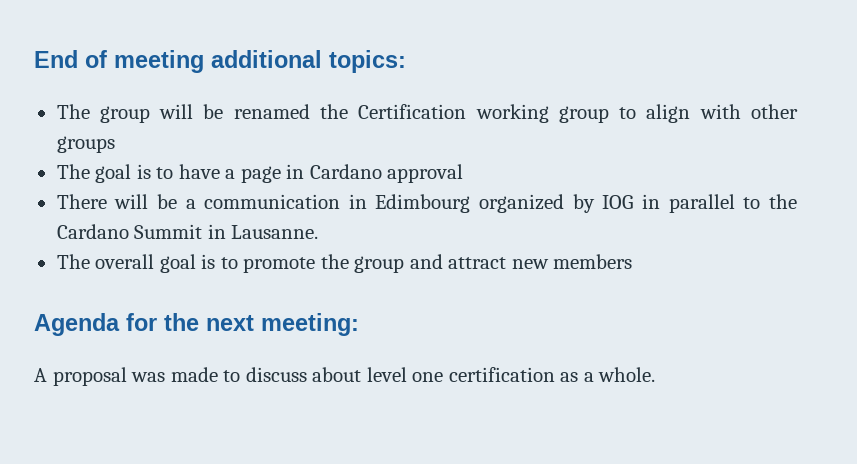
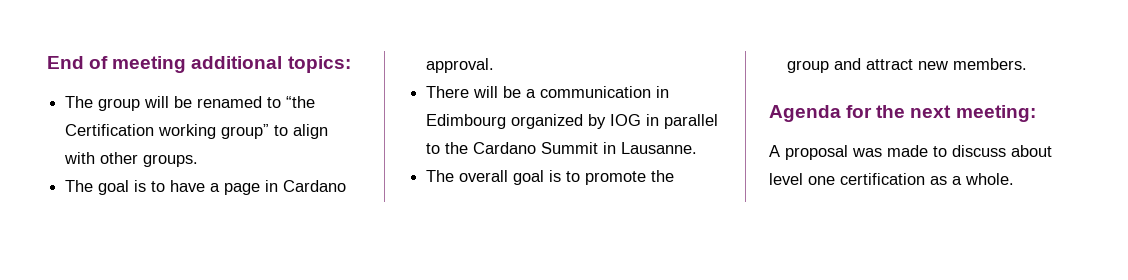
[319,104,348,119] the -> [267,96,316,108] to “the
[558,106,609,123] group -> [221,124,270,139] group”
[56,136,115,153] groups -> [143,154,199,167] groups.
[387,164,464,183] approval -> [426,58,495,73] approval.
[553,254,633,269] members -> [953,58,1028,70] members.

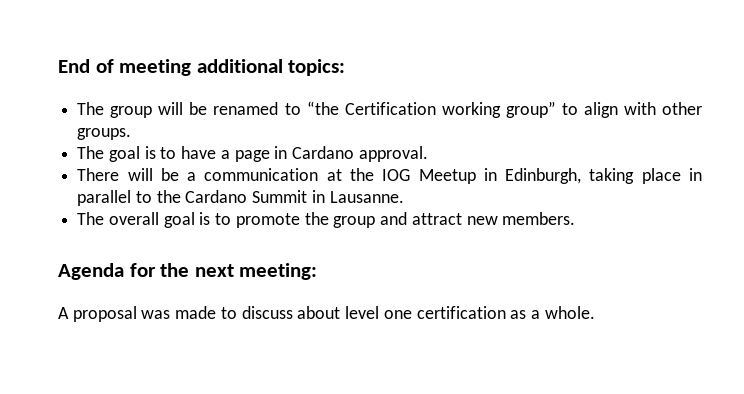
[656,86,670,98] [426,114,642,129] in Edimbourg organized by IOG -> [326,168,681,184] at the IOG Meetup in Edinburgh, taking place

